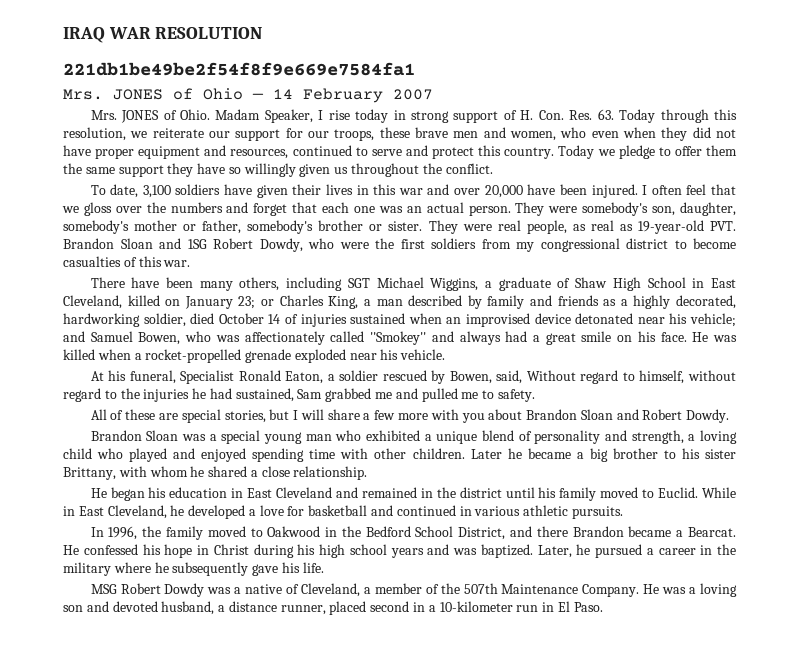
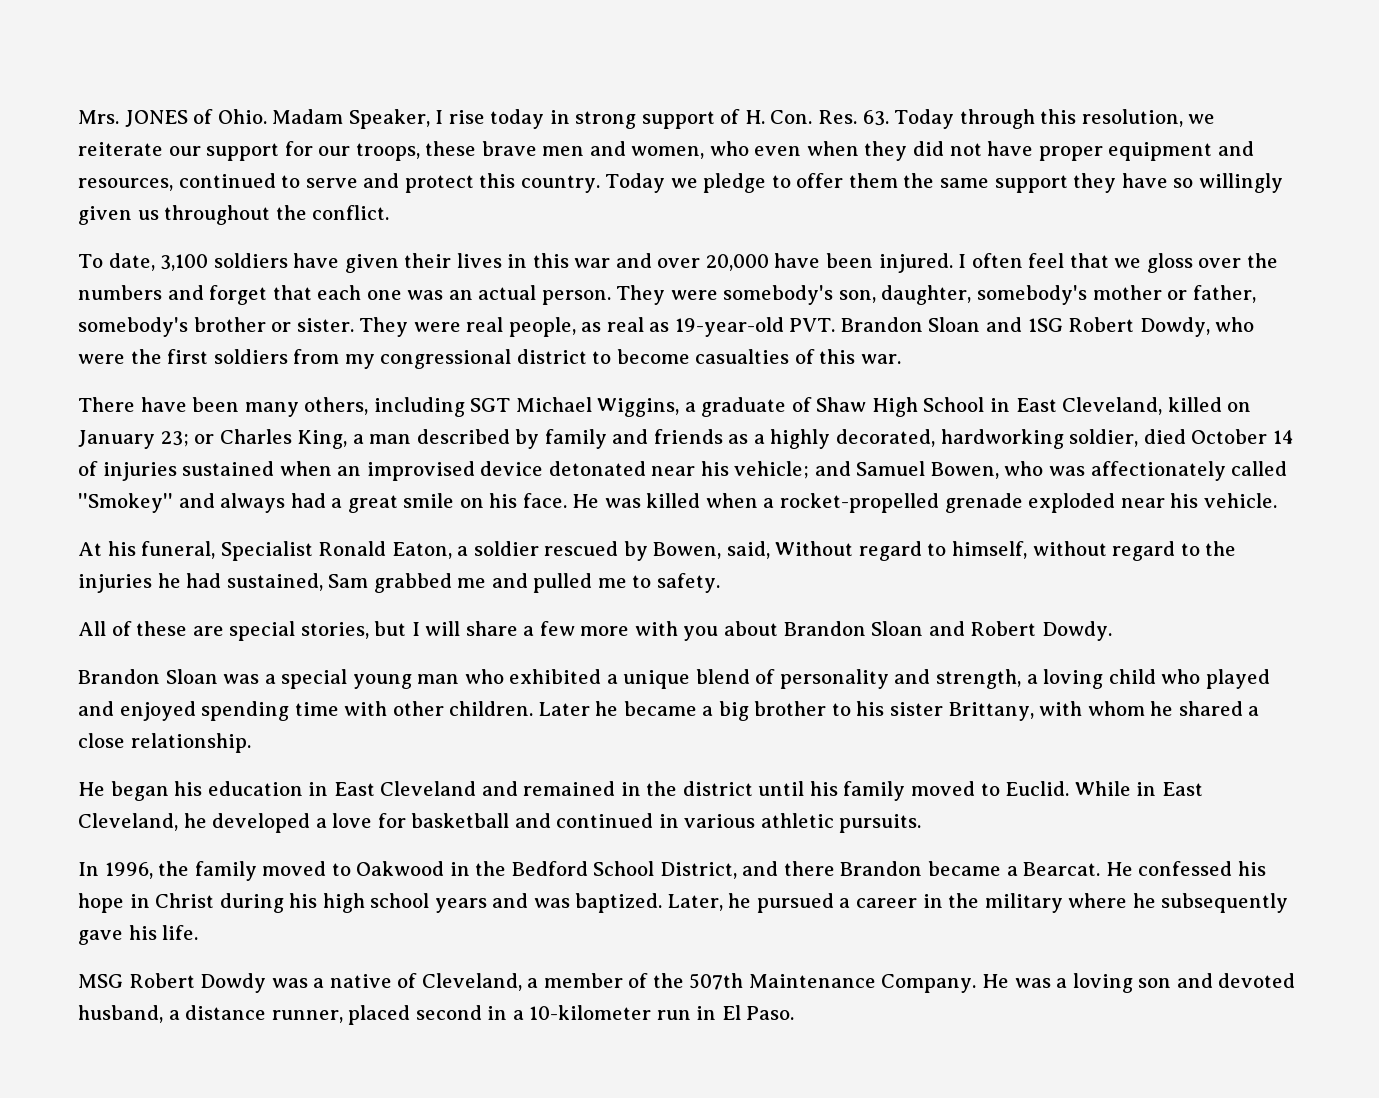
[63,27,263,43] [63,62,415,76] [63,88,433,103] IRAQ WAR RESOLUTION // 221db1be49be2f54f8f9e669e7584fa1 // Mrs. JONES of Ohio — 14 February 2007 // -> (78, 117) none

